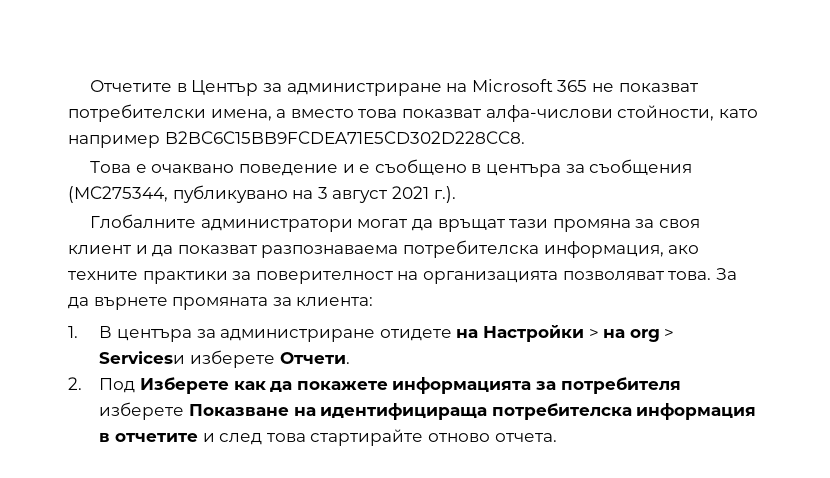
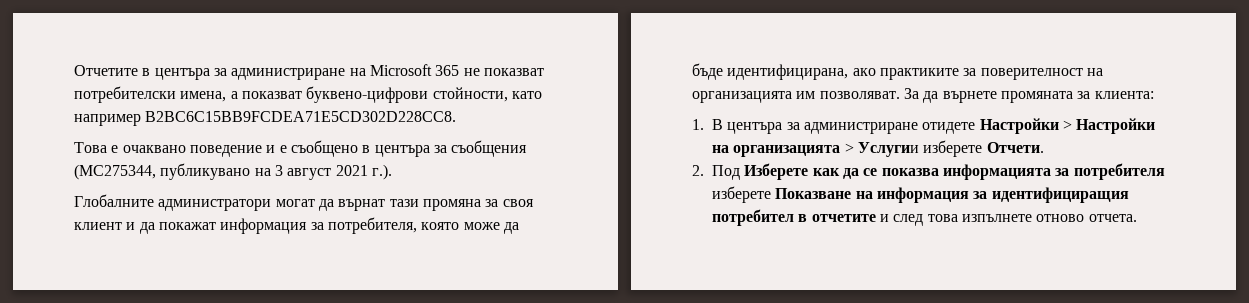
[191,80,259,96] Център -> [154,68,210,80] центъра
[290,105,613,122] вместо това показват алфа-числови -> [241,86,429,103] показват буквено-цифрови
[437,219,505,232] връщат -> [338,199,386,211] върнат
[177,240,700,258] [68,271,228,284] показват разпознаваема потребителска информация, ако техните практики -> [158,217,519,234] [692,63,959,80] покажат информация за потребителя, която може да бъде идентифицирана, ако практиките
[562,271,712,280] позволяват това. -> [796,91,900,99] им позволяват.
[456,329,479,338] на -> (976, 128) none
[603,328,675,342] [99,351,186,364] на org > Servicesи -> [1076,118,1156,134] [712,142,919,157] Настройки на организацията > Услугии
[296,381,388,390] покажете -> [863,168,939,176] се показва
[320,403,757,420] идентифицираща потребителска информация -> [876,187,1129,203] [712,209,794,226] информация за идентифициращия потребител
[310,429,424,446] стартирайте -> [961,214,1032,222] изпълнете

